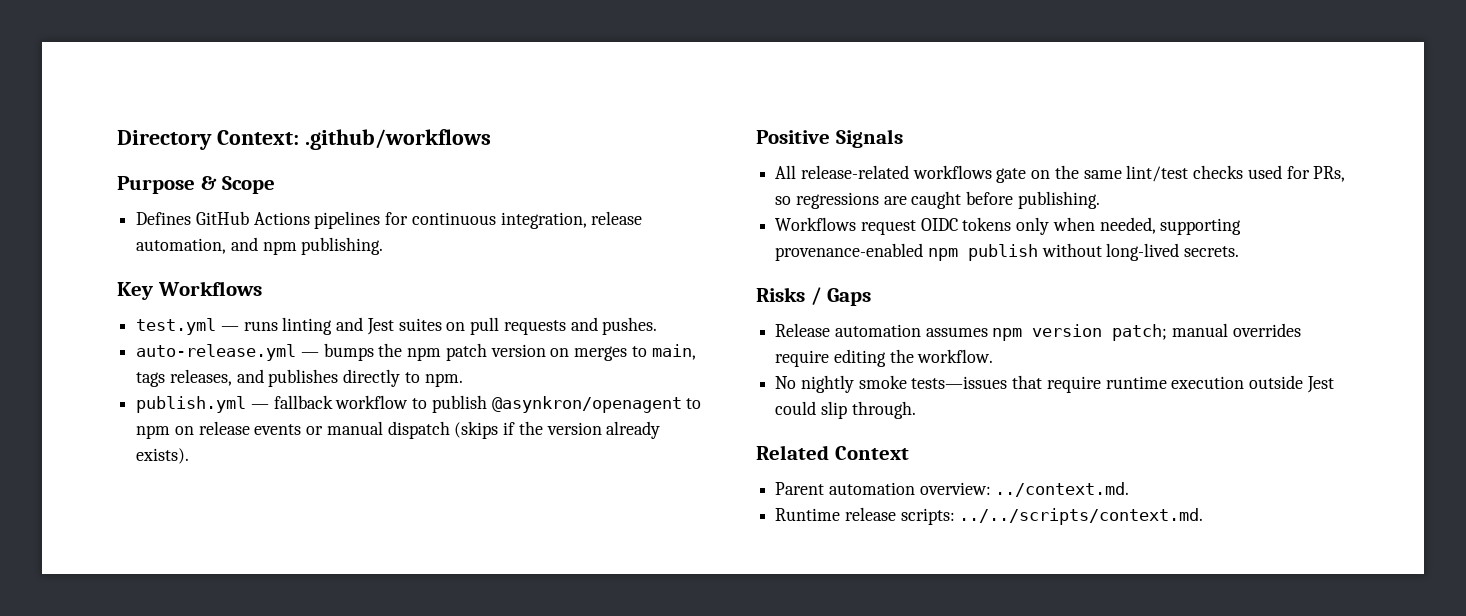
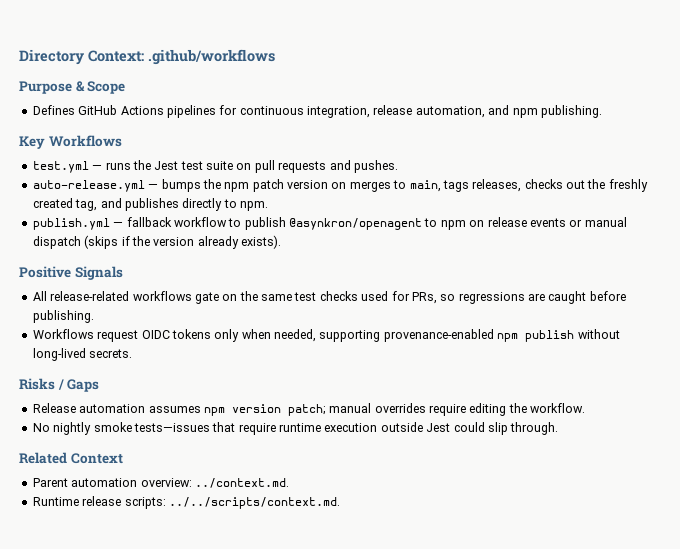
[282,317,442,335] linting and Jest suites -> [132,160,233,170] the Jest test suite
(232, 377) none -> [524,179,648,192] [32,198,98,211] checks out the freshly created tag,
[1126,165,1189,182] lint/test -> [294,292,317,301] test

